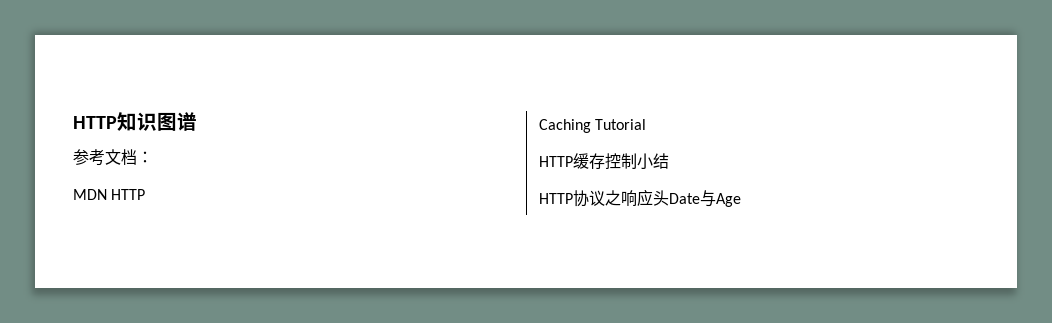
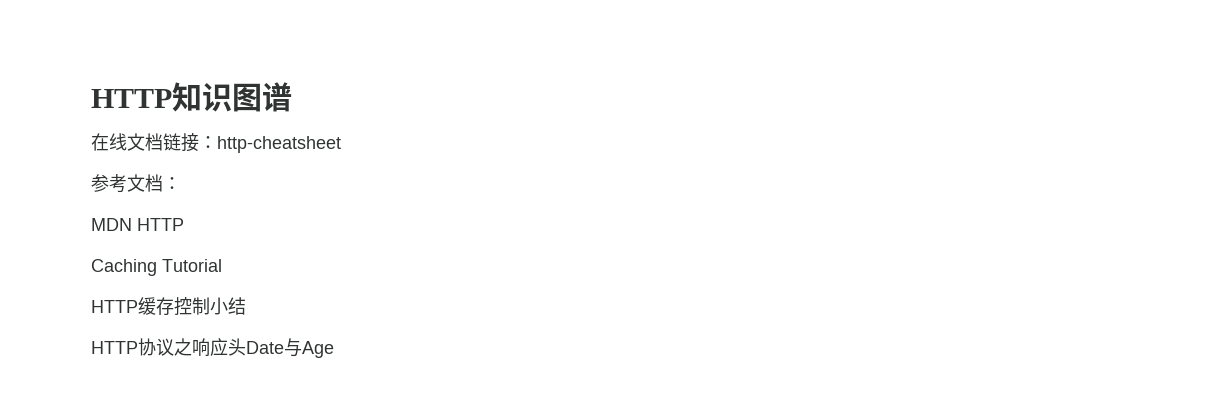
(197, 121) none -> [91,133,341,153] // 在线文档链接：http-cheatsheet

